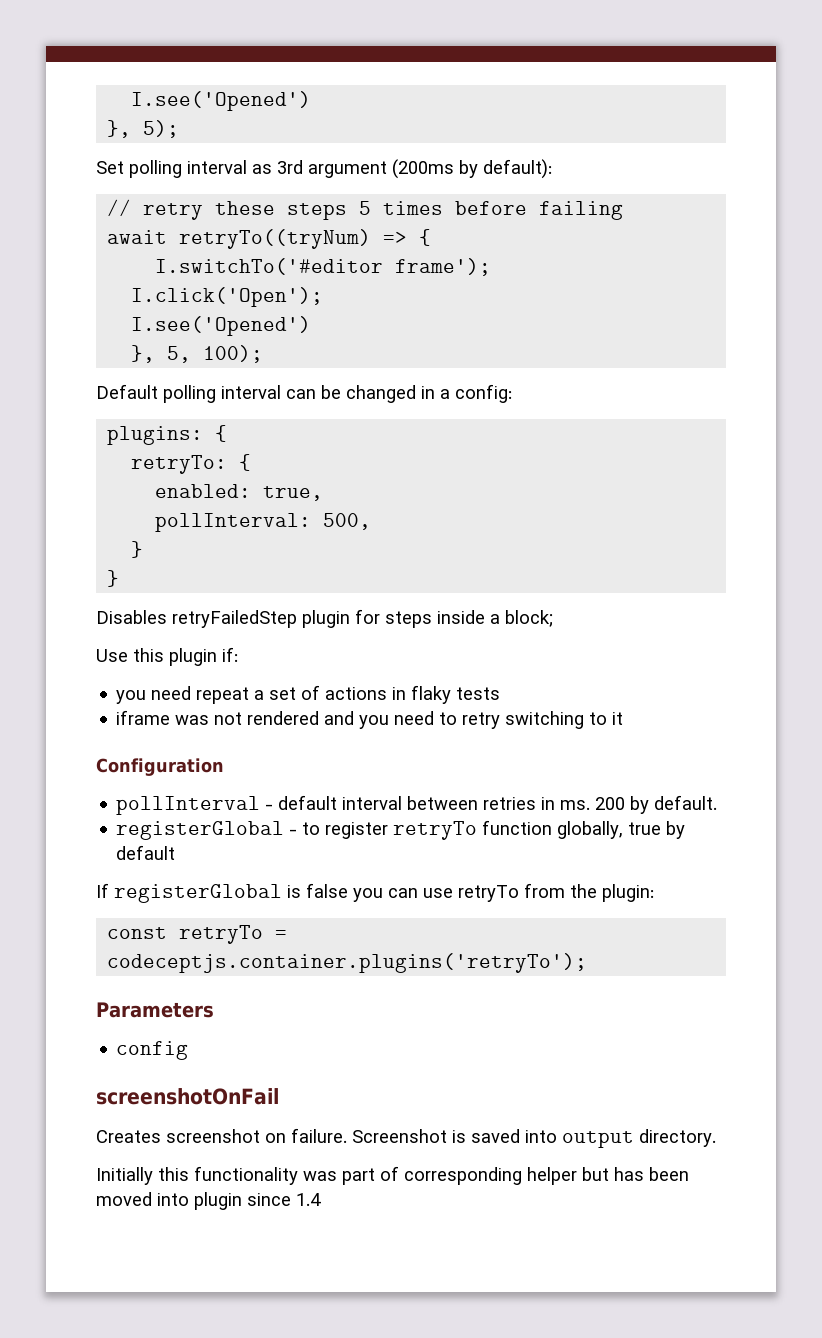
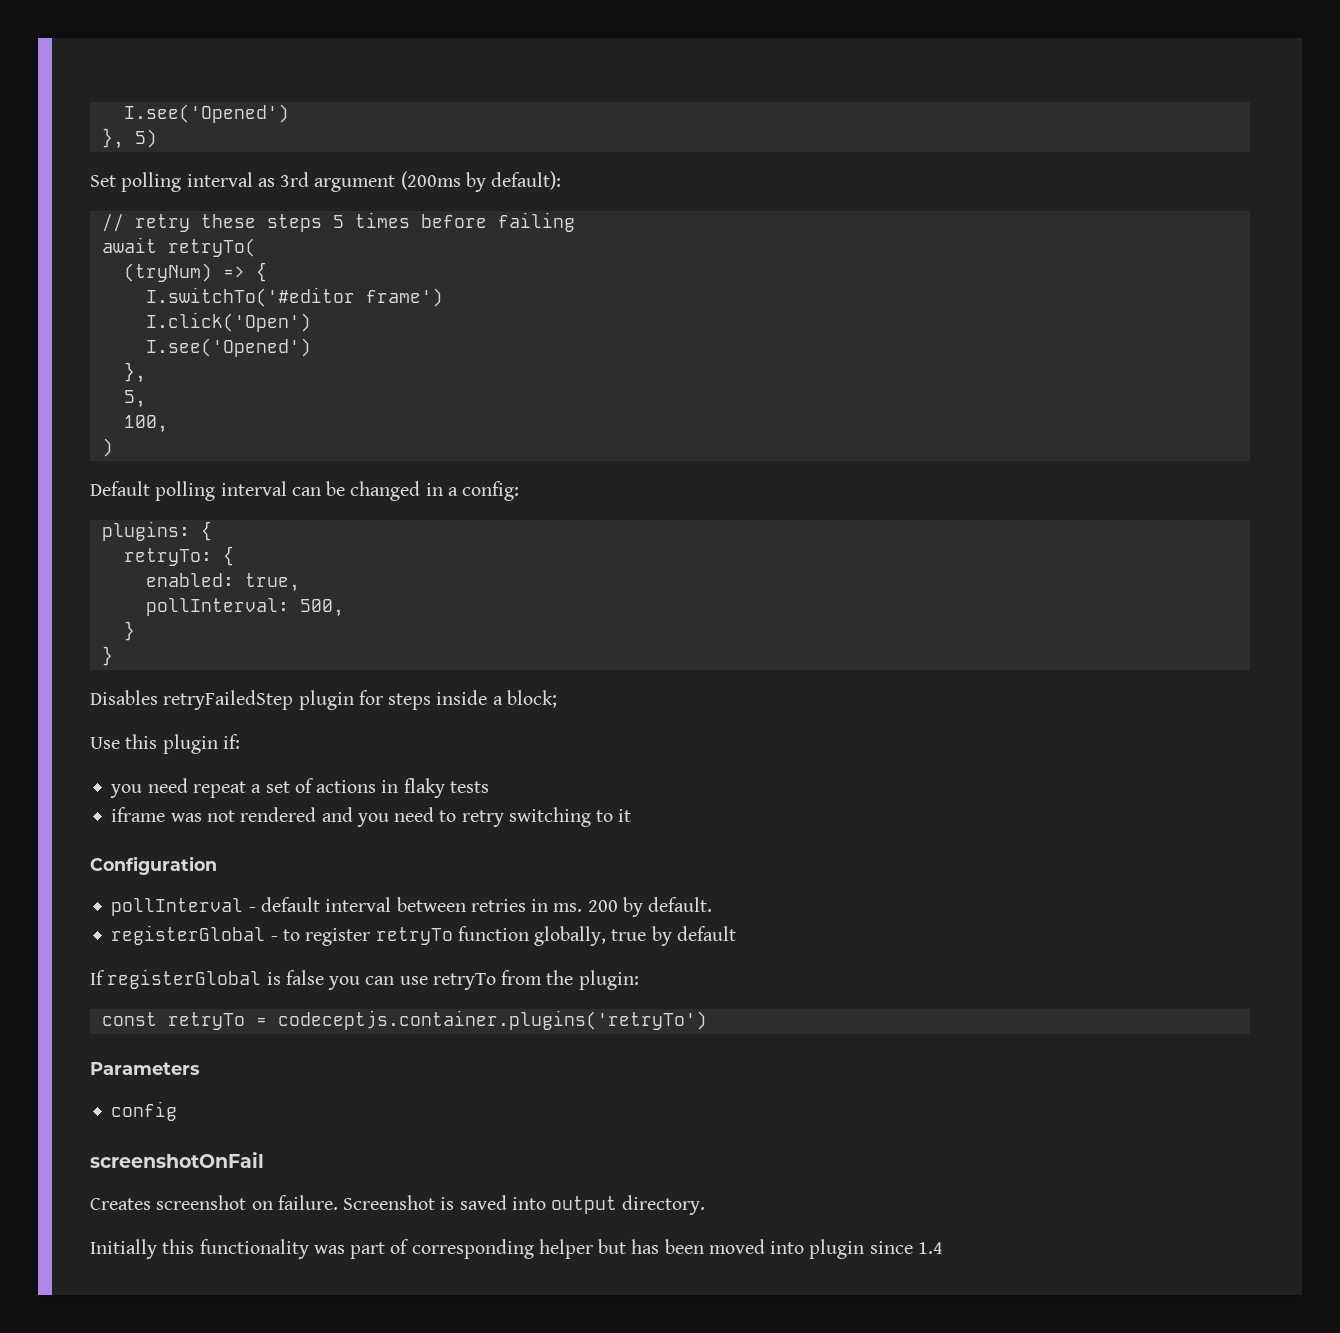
[131,91,312,111] [107,120,180,138] I.see('Opened') // }, 5); -> [123,104,289,123] [101,128,157,149] I.see('Opened') // }, 5)
[179,229,372,249] retryTo((tryNum) -> [167,238,256,257] [123,263,212,282] retryTo( // (tryNum)
[395,258,492,276] [131,287,324,307] [131,316,312,336] [131,345,156,363] frame'); // I.click('Open'); // I.see('Opened') // }, -> [365,288,443,307] [145,312,311,332] [145,338,311,357] [123,362,146,383] frame') // I.click('Open') // I.see('Opened') // }, //
[203,345,264,363] 100); -> [123,415,168,433] [101,438,113,457] // 100, // )
[107,953,588,973] codeceptjs.container.plugins('retryTo'); -> [277,1010,707,1030] codeceptjs.container.plugins('retryTo')

